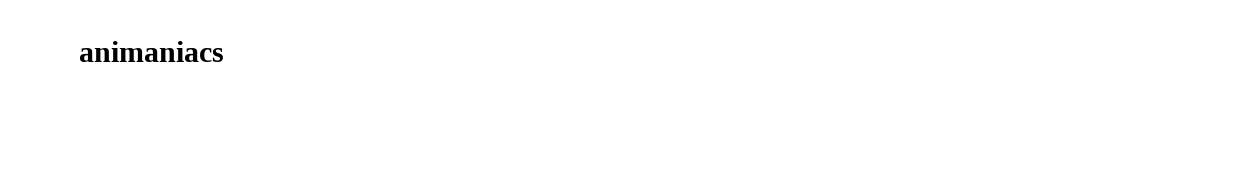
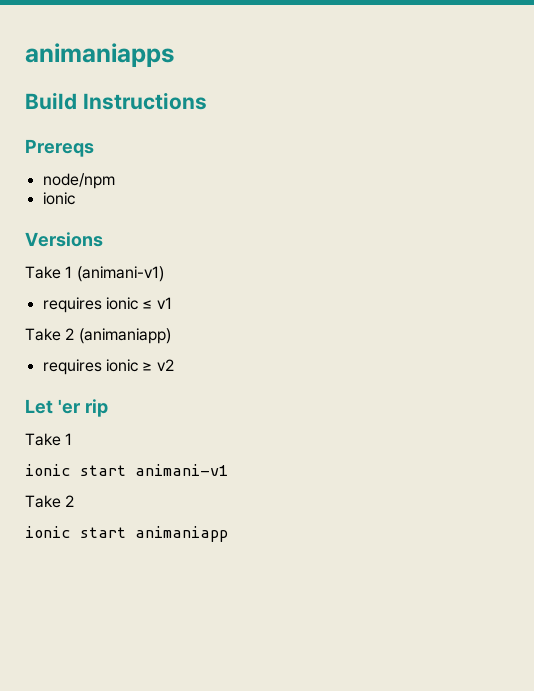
[79,41,224,62] animaniacs -> [25,43,174,67] [25,92,207,110] [25,139,94,157] [42,173,115,189] [42,192,75,205] [25,232,103,247] [25,266,164,282] [42,297,172,313] [25,328,171,344] [42,359,174,375] [25,399,108,417] [25,433,73,446] [25,464,228,476] [25,495,75,508] [25,526,228,542] animaniapps // Build Instructions // Prereqs // node/npm // ionic // Versions // Take 1 (animani-v1) // requires ionic ≤ v1 // Take 2 (animaniapp) // requires ionic ≥ v2 // Let 'er rip // Take 1 // ionic start animani-v1 // Take 2 // ionic start animaniapp

